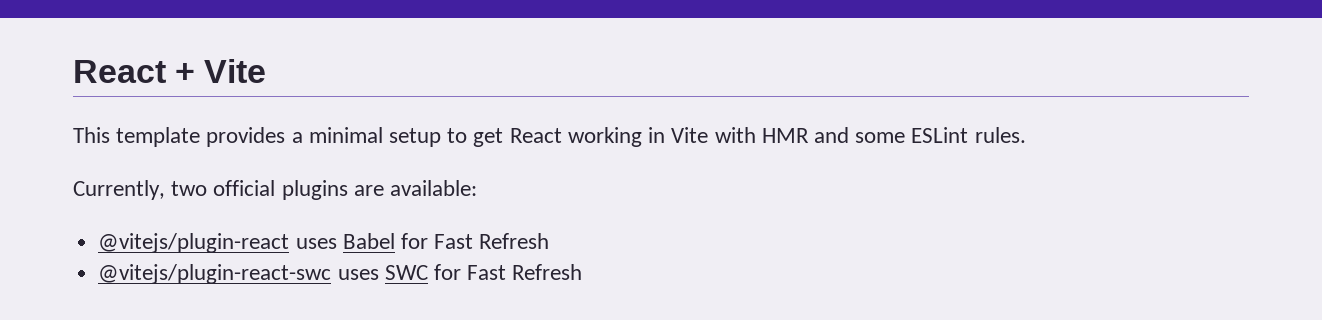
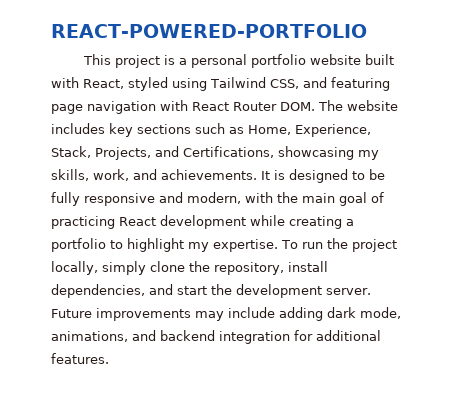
[73,59,267,83] [73,127,1026,147] [73,180,478,200] [98,233,550,253] [98,264,583,284] React + Vite // This template provides a minimal setup to get React working in Vite with HMR and some ESLint rules. // Currently, two official plugins are available: // @vitejs/plugin-react uses Babel for Fast Refresh // @vitejs/plugin-react-swc uses SWC for Fast Refresh -> [51,24,367,38] [82,54,394,68] [51,77,390,91] [51,100,398,114] [51,123,371,137] [51,146,379,160] [51,169,385,183] [51,192,384,206] [51,215,354,229] [51,238,397,252] [51,261,328,275] [51,284,371,298] [51,307,401,321] [51,330,381,344] [51,353,109,364] REACT-POWERED-PORTFOLIO // This project is a personal portfolio website built with React, styled using Tailwind CSS, and featuring page navigation with React Router DOM. The website includes key sections such as Home, Experience, Stack, Projects, and Certifications, showcasing my skills, work, and achievements. It is designed to be fully responsive and modern, with the main goal of practicing React development while creating a portfolio to highlight my expertise. To run the project locally, simply clone the repository, install dependencies, and start the development server. Future improvements may include adding dark mode, animations, and backend integration for additional features.

